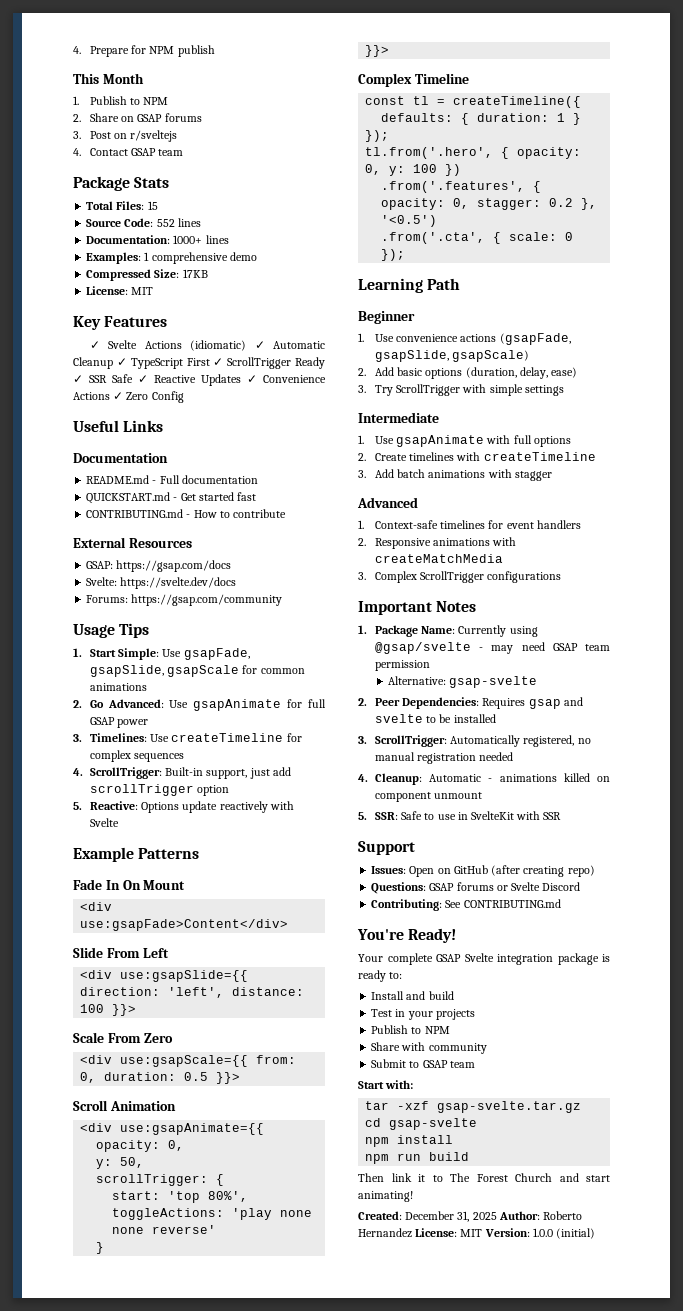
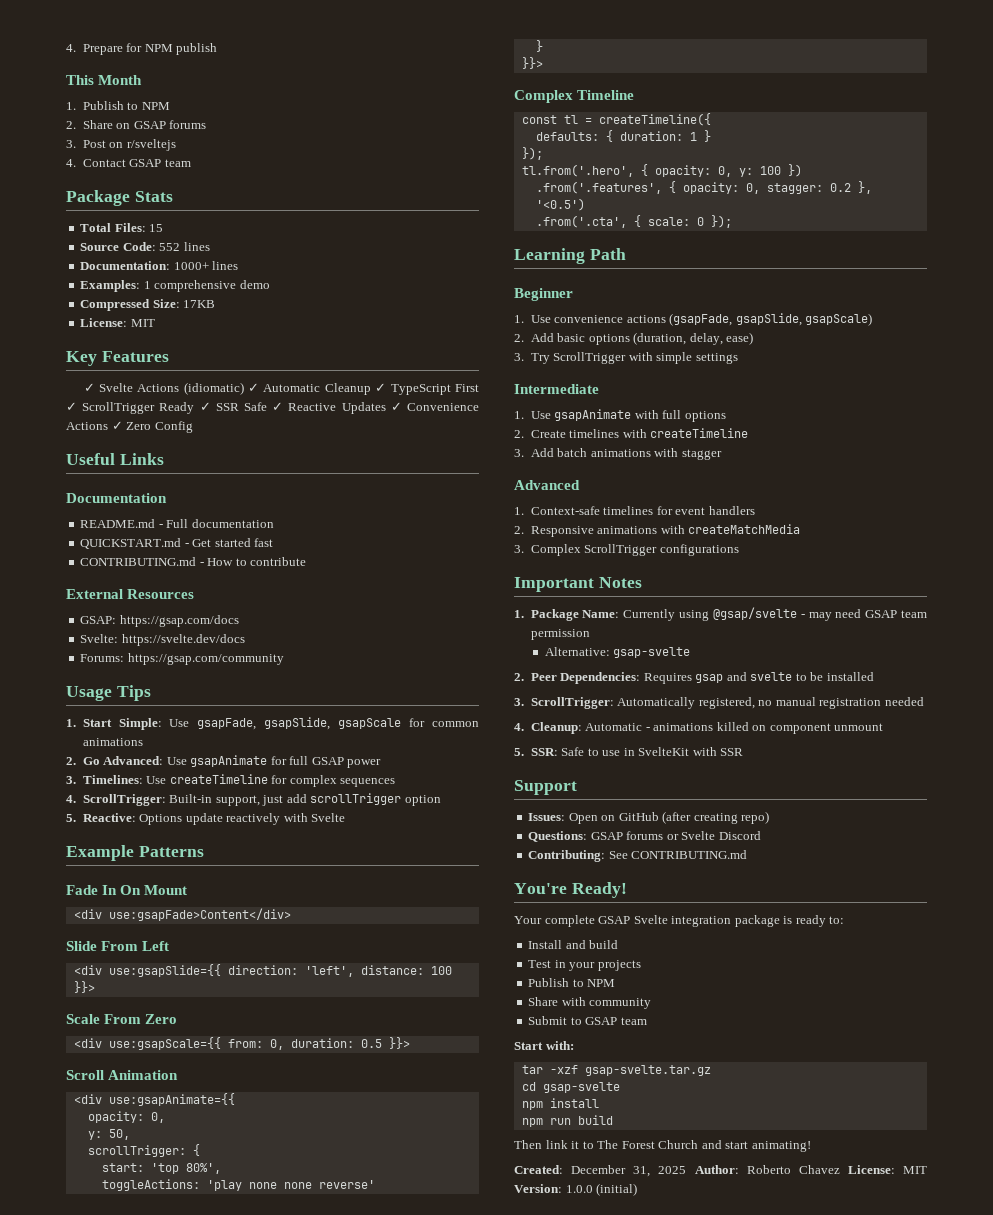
[358,1228,412,1238] Hernandez -> [798,1165,840,1174] Chavez

